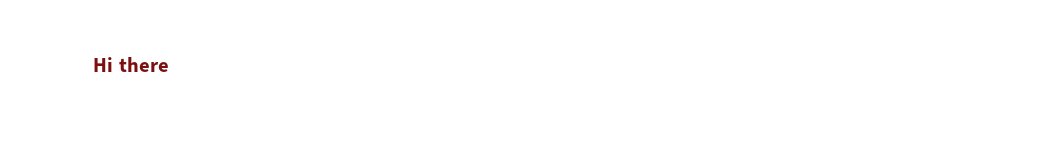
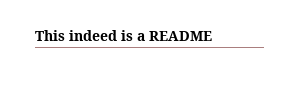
[93,57,169,72] Hi there -> [35,30,212,41] This indeed is a README

